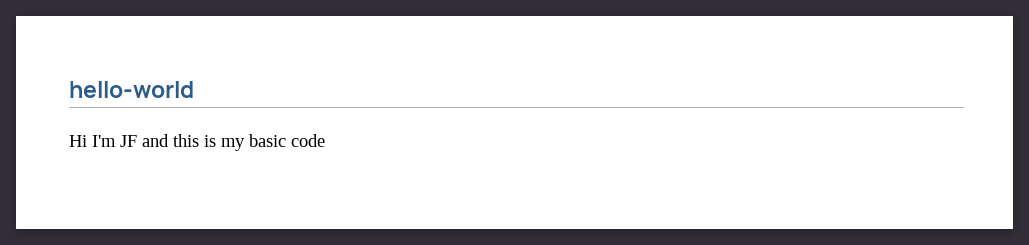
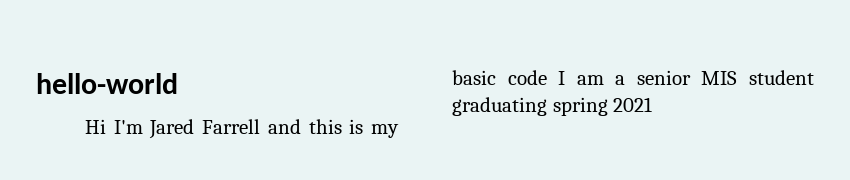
[120,135,137,147] JF -> [149,119,261,139] Jared Farrell
(325, 140) none -> [558,70,814,85] [452,97,653,116] I am a senior MIS student graduating spring 2021

